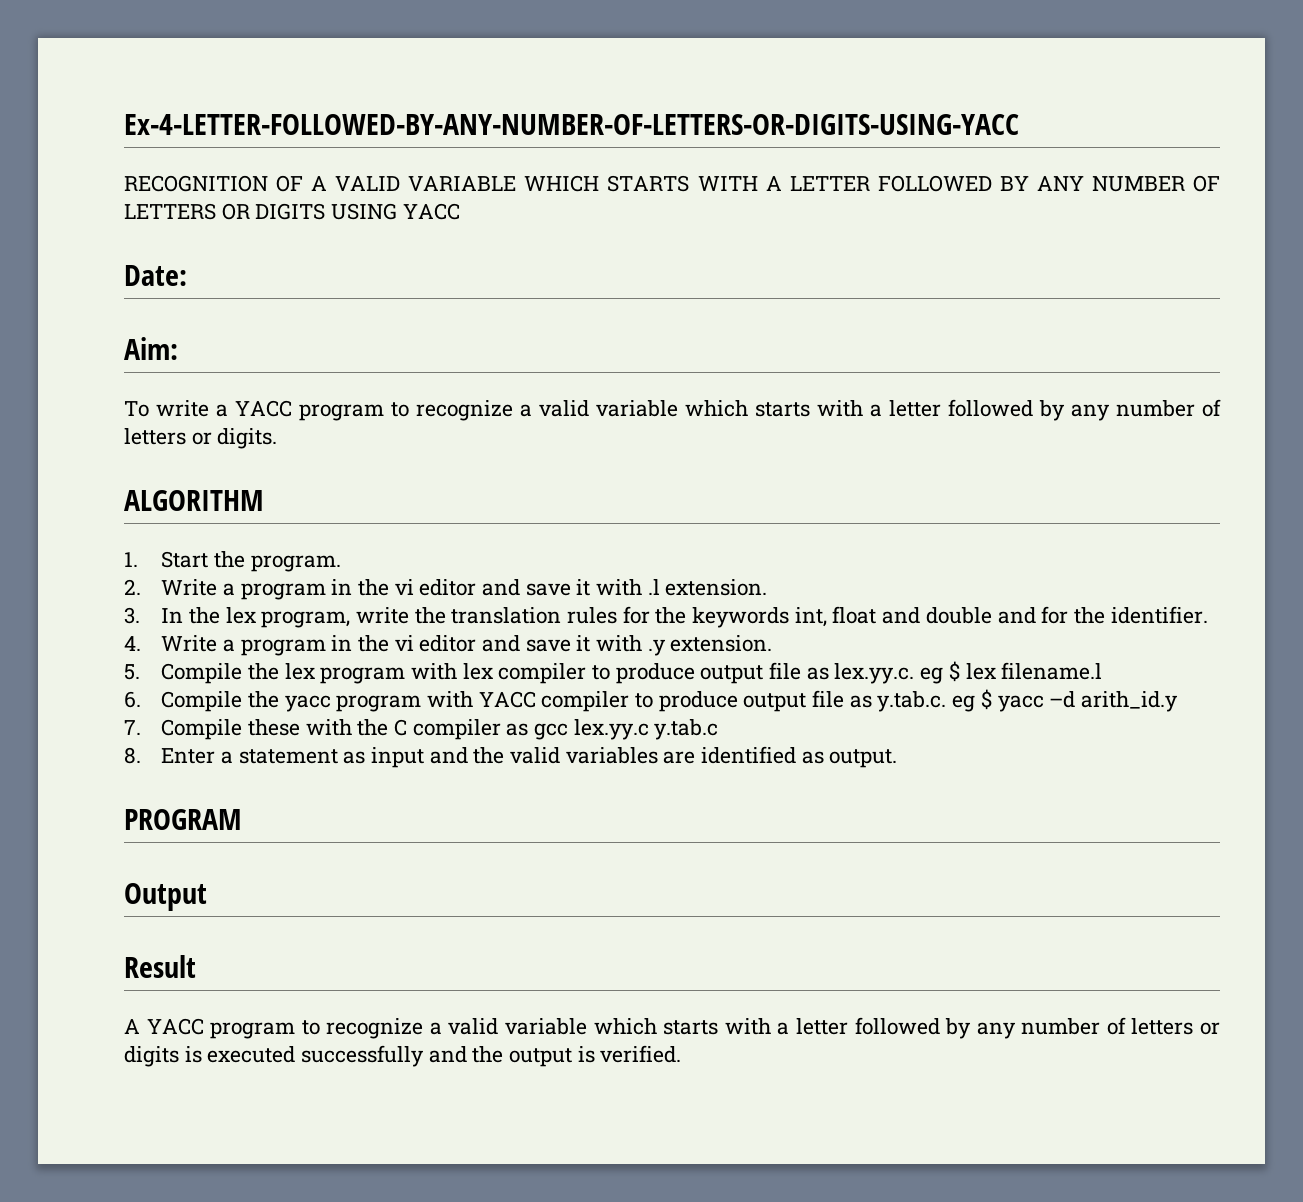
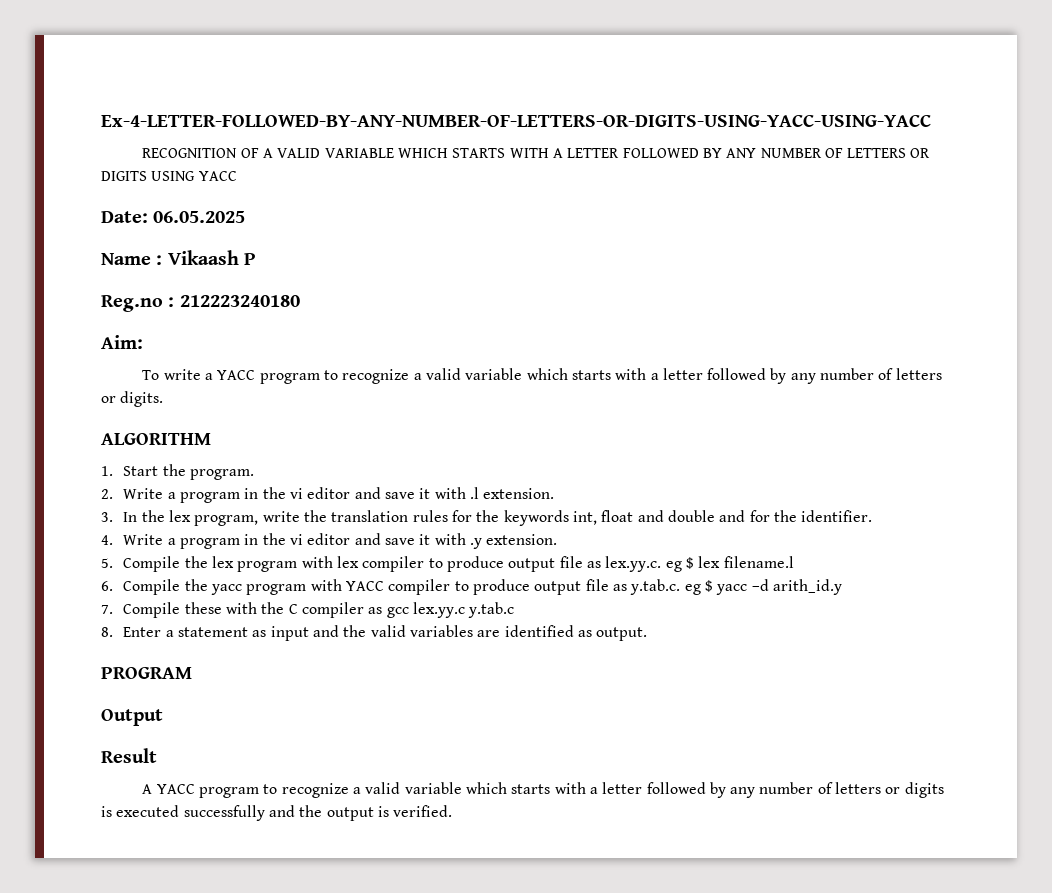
[124,114,1019,135] Ex-4-LETTER-FOLLOWED-BY-ANY-NUMBER-OF-LETTERS-OR-DIGITS-USING-YACC -> [101,114,931,127] Ex-4-LETTER-FOLLOWED-BY-ANY-NUMBER-OF-LETTERS-OR-DIGITS-USING-YACC-USING-YACC
(187, 275) none -> [153,211,246,223] [101,250,257,265] [101,295,300,312] 06.05.2025 // Name : Vikaash P // Reg.no : 212223240180

